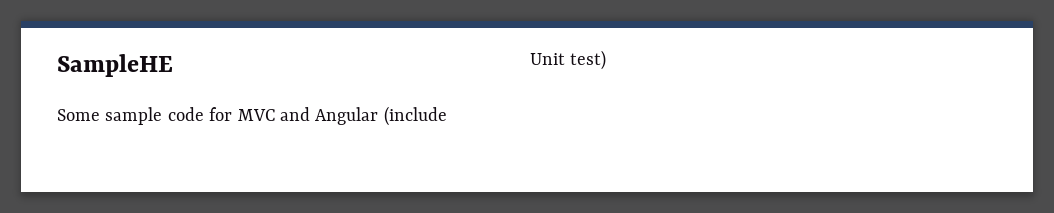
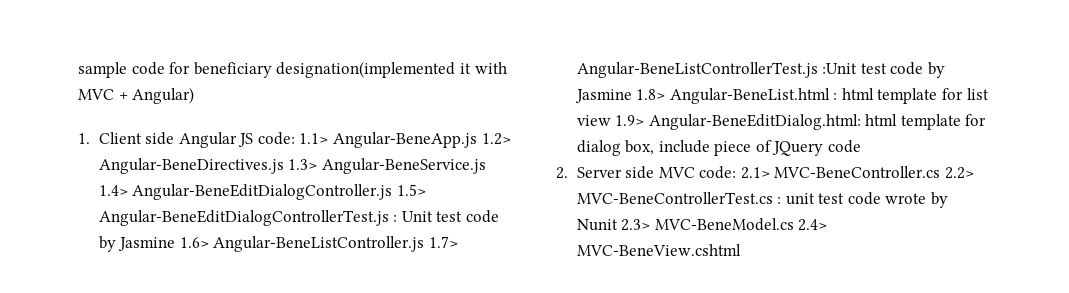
[57,54,173,77] [57,109,100,121] SampleHE // Some -> (78, 70) none
[237,106,447,126] [530,50,607,70] MVC and Angular (include Unit test) -> [193,61,507,78] [78,87,195,104] [78,132,511,148] [98,158,486,174] [98,184,426,200] [98,210,499,226] [98,236,458,252] [576,62,945,78] [574,88,989,104] [576,114,987,130] [576,140,862,156] [556,166,975,179] [576,192,949,208] [576,218,828,231] [576,244,741,256] beneficiary designation(implemented it with MVC + Angular) // 1. Client side Angular JS code: 1.1> Angular-BeneApp.js 1.2> Angular-BeneDirectives.js 1.3> Angular-BeneService.js 1.4> Angular-BeneEditDialogController.js 1.5> Angular-BeneEditDialogControllerTest.js : Unit test code by Jasmine 1.6> Angular-BeneListController.js 1.7> Angular-BeneListControllerTest.js :Unit test code by Jasmine 1.8> Angular-BeneList.html : html template for list view 1.9> Angular-BeneEditDialog.html: html template for dialog box, include piece of JQuery code // 2. Server side MVC code: 2.1> MVC-BeneController.cs 2.2> MVC-BeneControllerTest.cs : unit test code wrote by Nunit 2.3> MVC-BeneModel.cs 2.4> MVC-BeneView.cshtml

